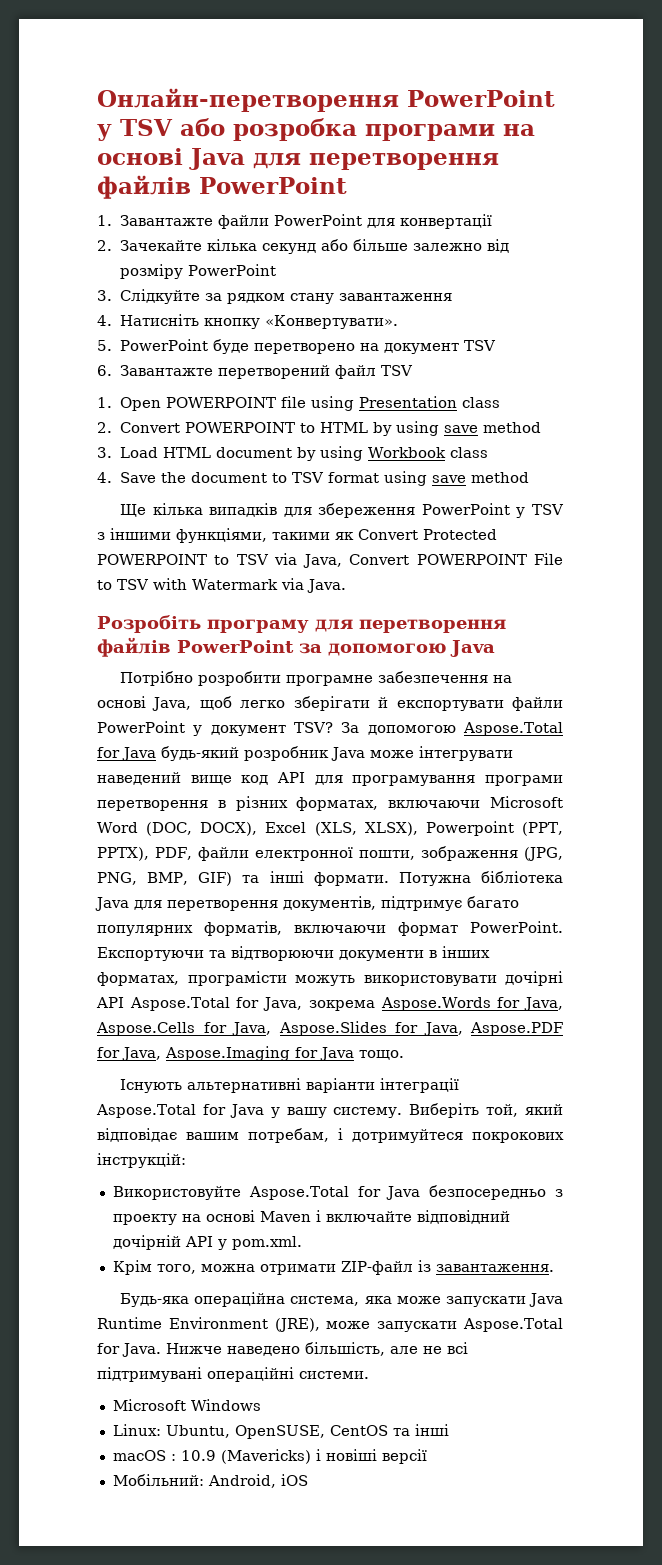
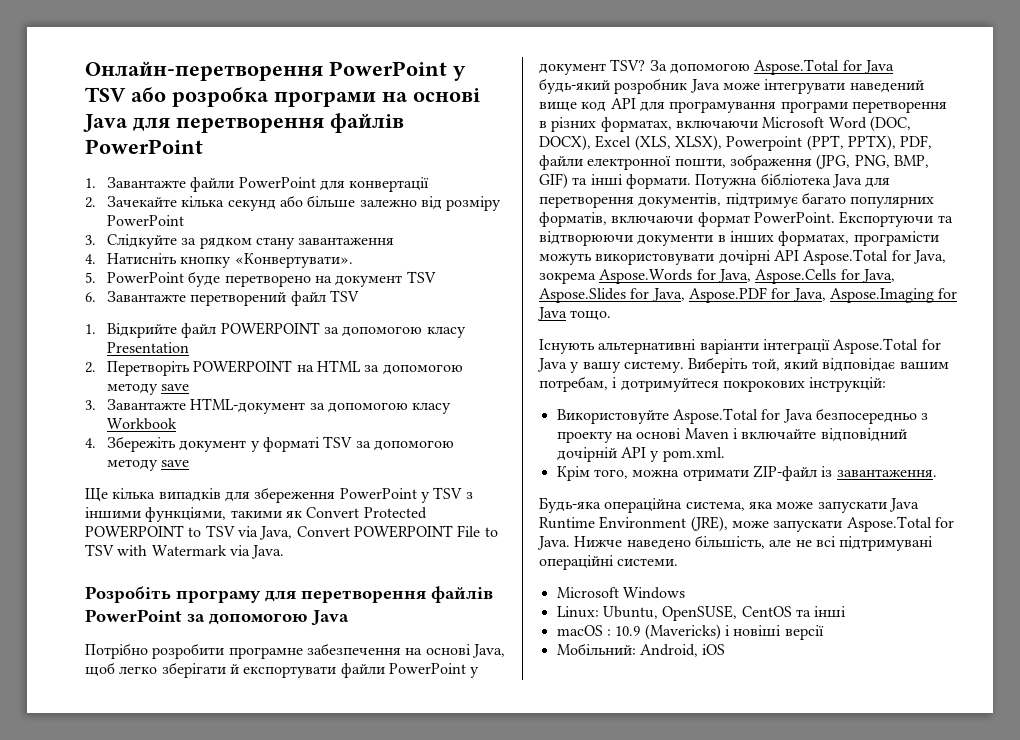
[120,396,355,411] Open POWERPOINT file using -> [106,322,466,338] Відкрийте файл POWERPOINT за допомогою класу
[462,397,501,408] [97,421,542,436] [97,446,364,461] class // 2. Convert POWERPOINT to HTML by using save method // 3. Load HTML document by using -> [85,360,463,376] [106,383,190,395] [85,398,452,414] // 2. Перетворіть POWERPOINT на HTML за допомогою методу save // 3. Завантажте HTML-документ за допомогою класу
[450,447,489,458] [97,471,530,486] class // 4. Save the document to TSV format using save method -> [85,436,454,452] [106,459,190,471] // 4. Збережіть документ у форматі TSV за допомогою методу save

